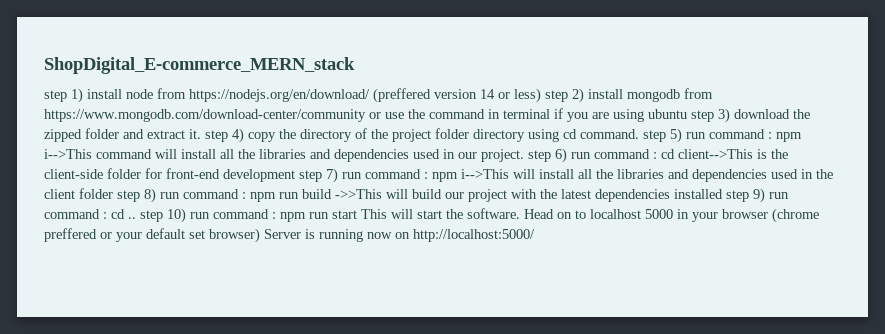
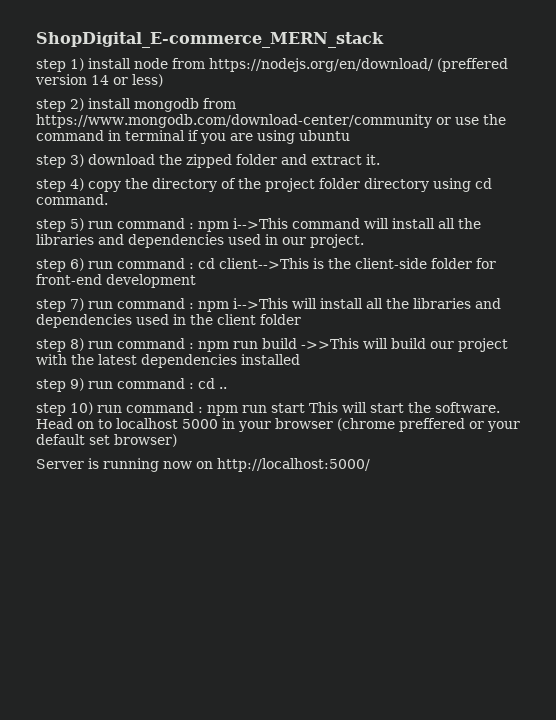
(541, 95) none -> (163, 80) //
(687, 114) none -> (350, 135) //
(201, 134) none -> (380, 159) //
(639, 134) none -> (108, 199) //
(524, 155) none -> (364, 241) //
(295, 175) none -> (196, 281) //
(113, 193) none -> (301, 319) //
(723, 194) none -> (300, 359) //
(136, 218) none -> (227, 388) //
(260, 235) none -> (177, 440) //

